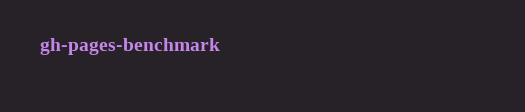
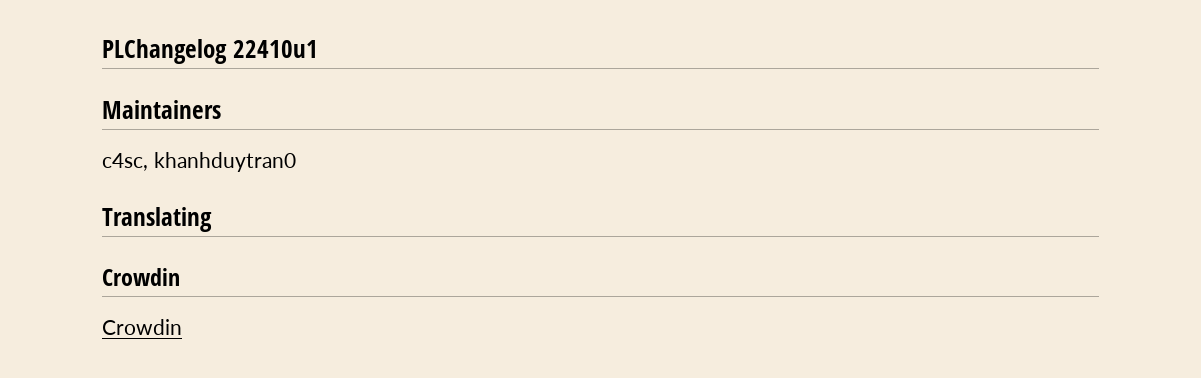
[40,38,220,55] gh-pages-benchmark -> [102,39,318,64] [102,100,221,119] [102,152,296,172] [102,207,212,232] [102,268,180,286] [102,319,182,335] PLChangelog 22410u1 // Maintainers // c4sc, khanhduytran0 // Translating // Crowdin // Crowdin

